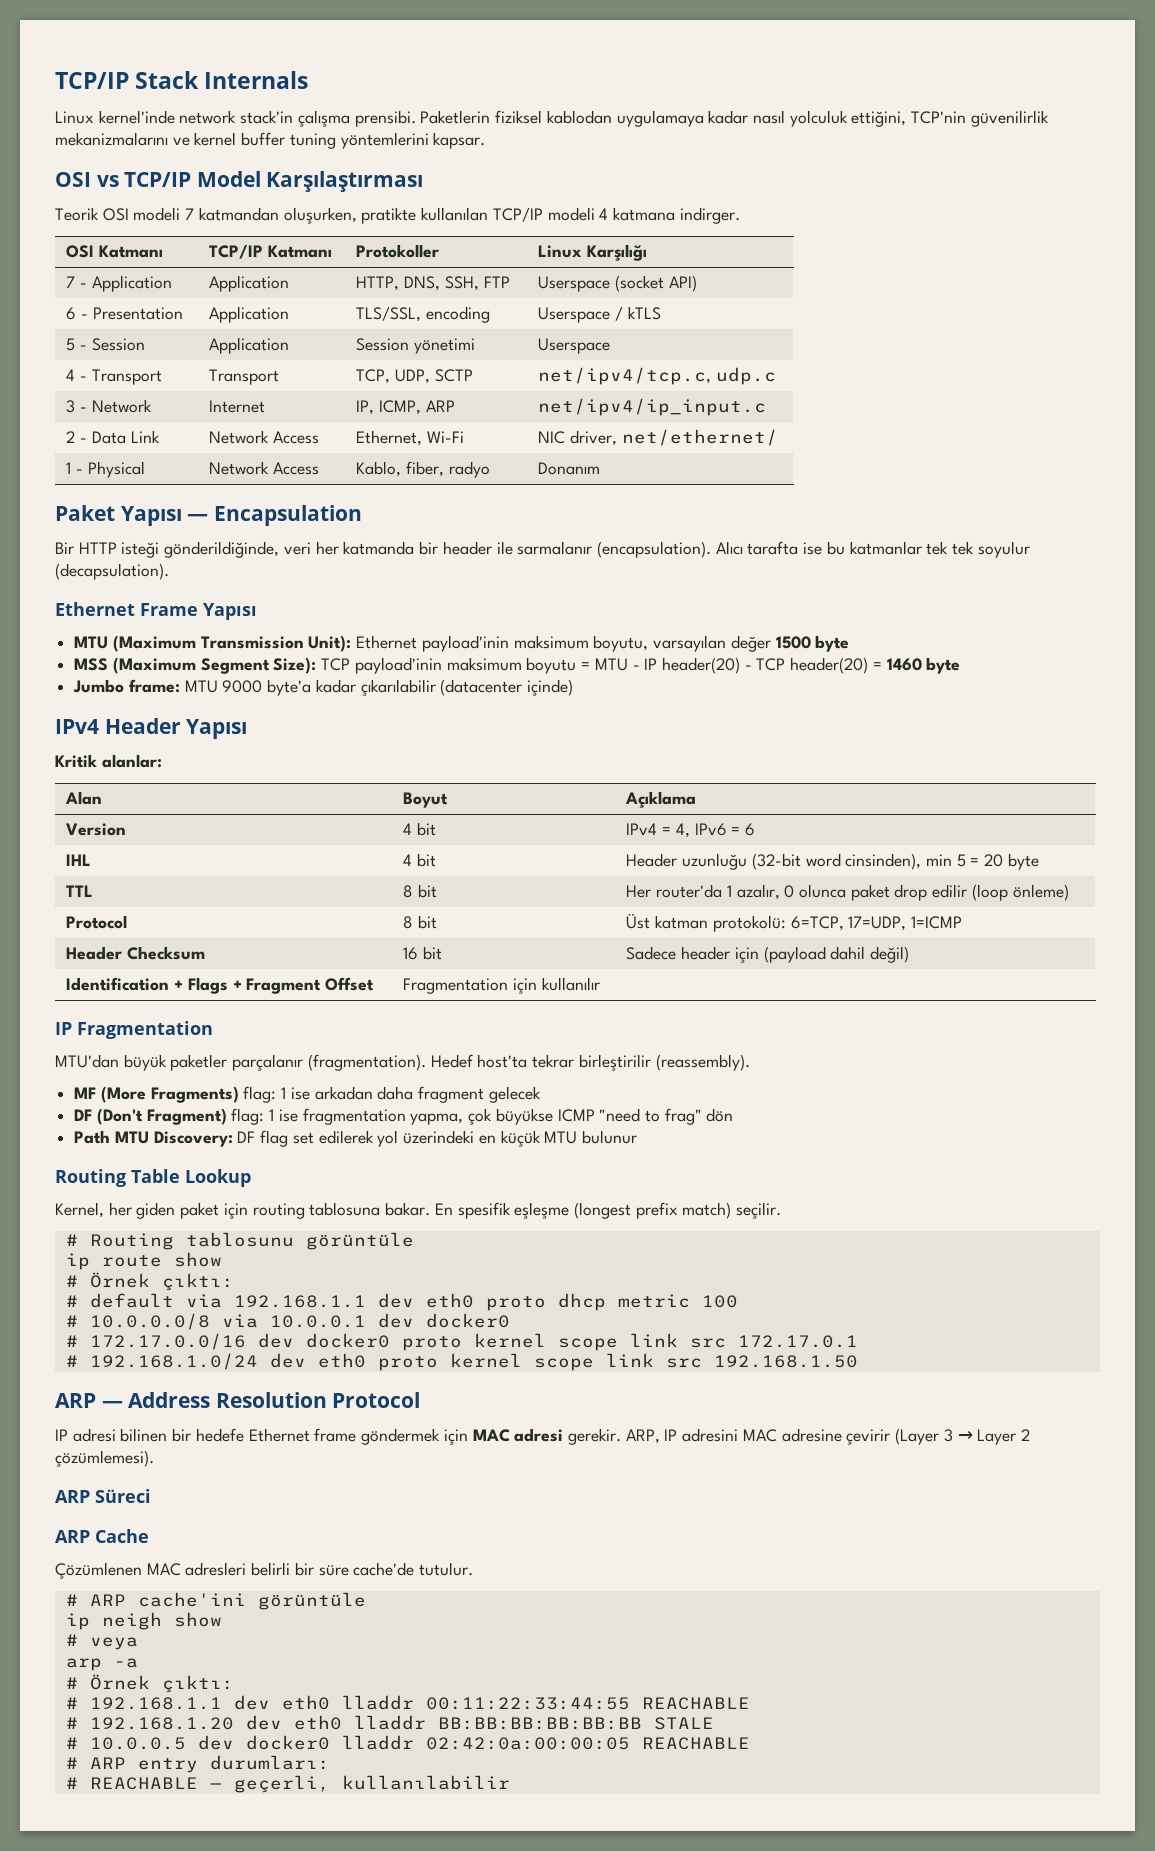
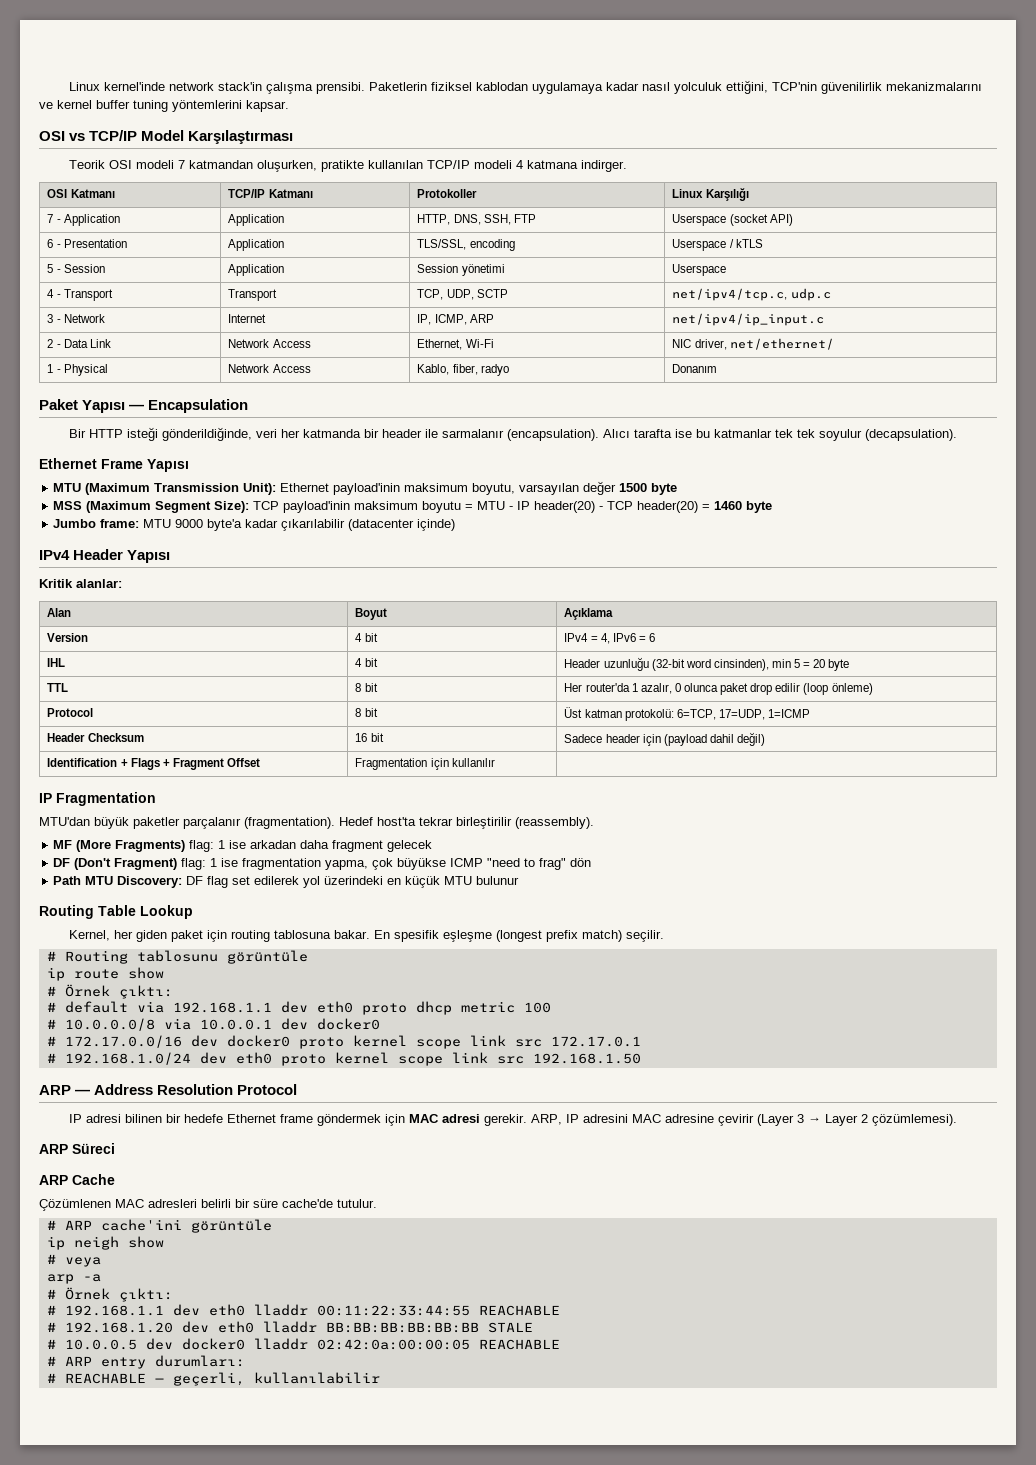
[55,71,309,89] TCP/IP Stack Internals // -> (68, 86) none

